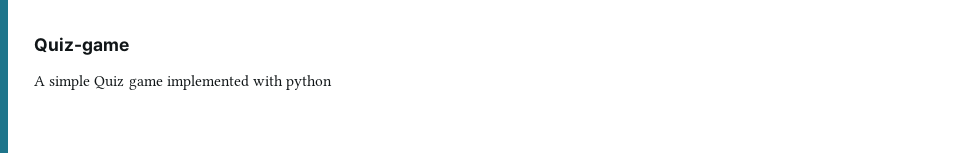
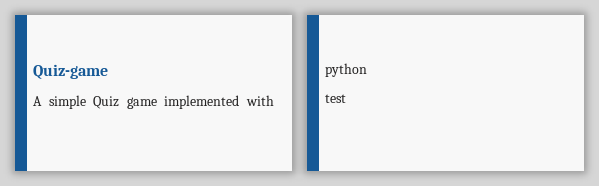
(333, 82) none -> [325,94,346,103] // test

